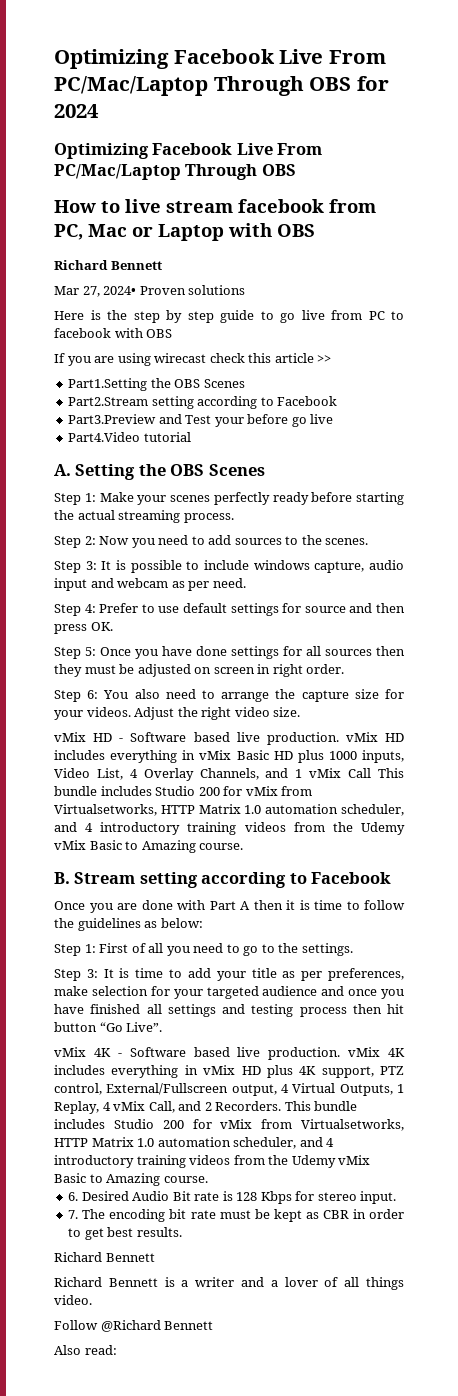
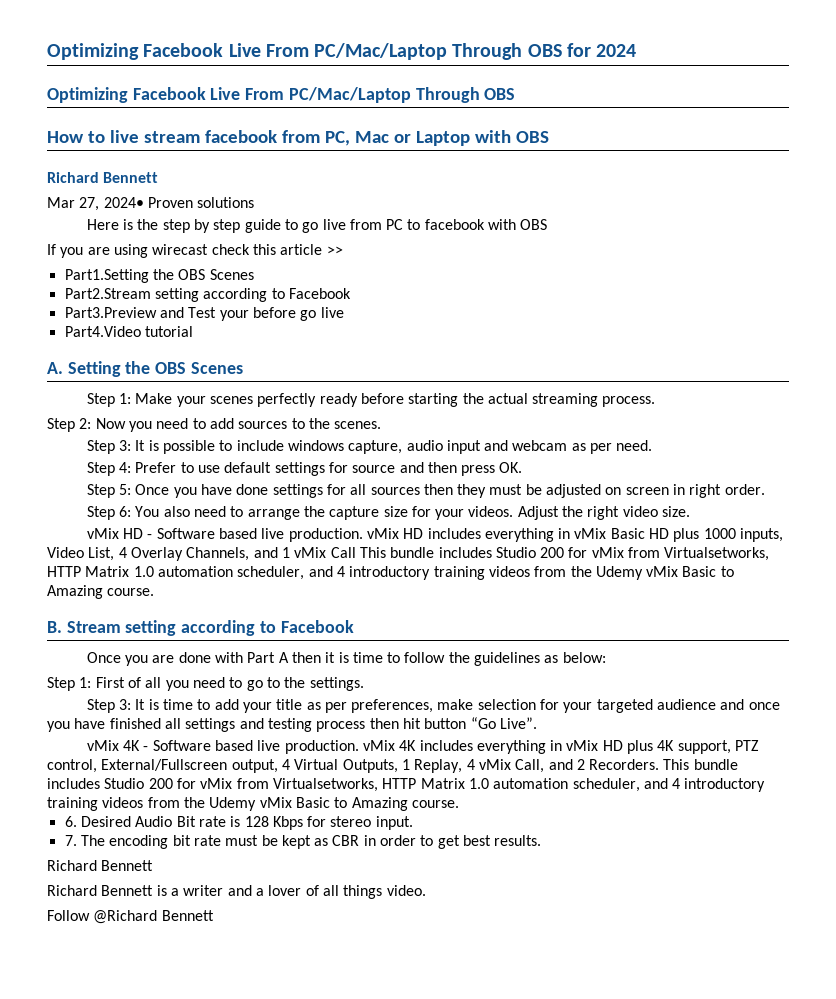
[54,1345,117,1355] // Also read: -> (214, 915) none

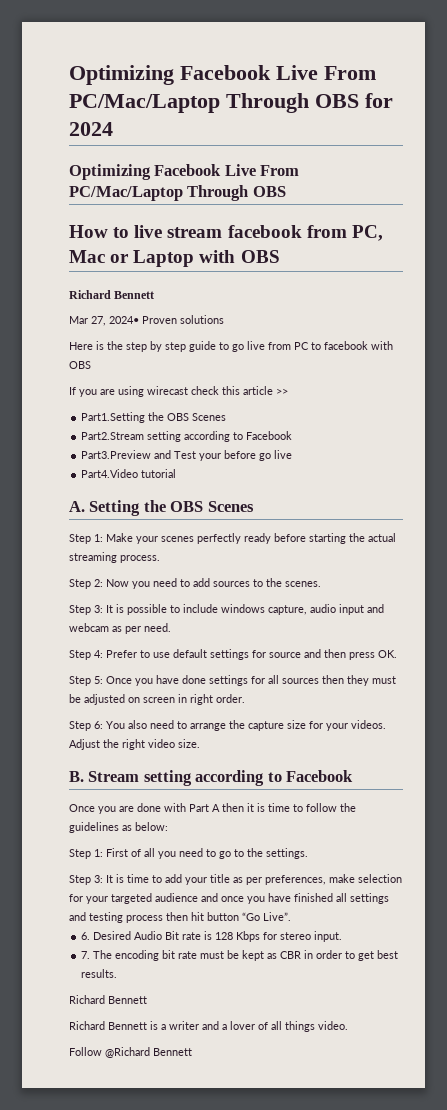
[86,528,784,542] [47,547,770,561] [47,566,734,580] [47,585,155,599] // vMix HD - Software based live production. vMix HD includes everything in vMix Basic HD plus 1000 inputs, Video List, 4 Overlay Channels, and 1 vMix Call This bundle includes Studio 200 for vMix from Virtualsetworks, HTTP Matrix 1.0 automation scheduler, and 4 introductory training videos from the Udemy vMix Basic to Amazing course. -> (200, 743) none
[86,740,760,754] [47,759,738,773] [47,778,766,792] [47,797,459,811] // vMix 4K - Software based live production. vMix 4K includes everything in vMix HD plus 4K support, PTZ control, External/Fullscreen output, 4 Virtual Outputs, 1 Replay, 4 vMix Call, and 2 Recorders. This bundle includes Studio 200 for vMix from Virtualsetworks, HTTP Matrix 1.0 automation scheduler, and 4 introductory training videos from the Udemy vMix Basic to Amazing course. -> (291, 916) none

